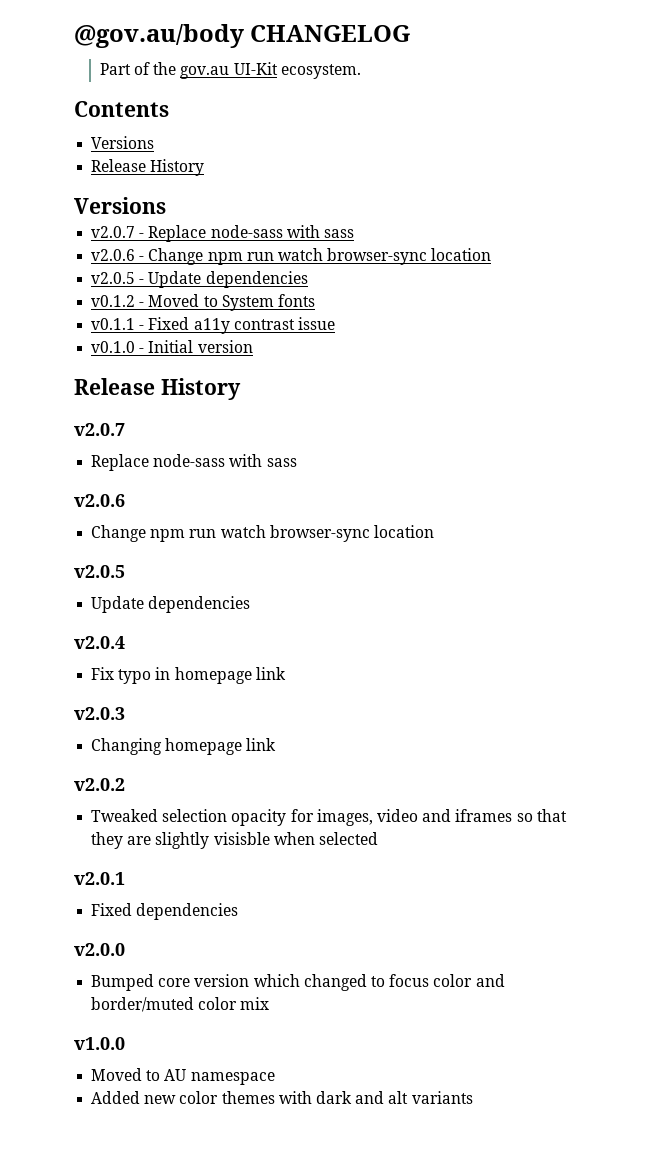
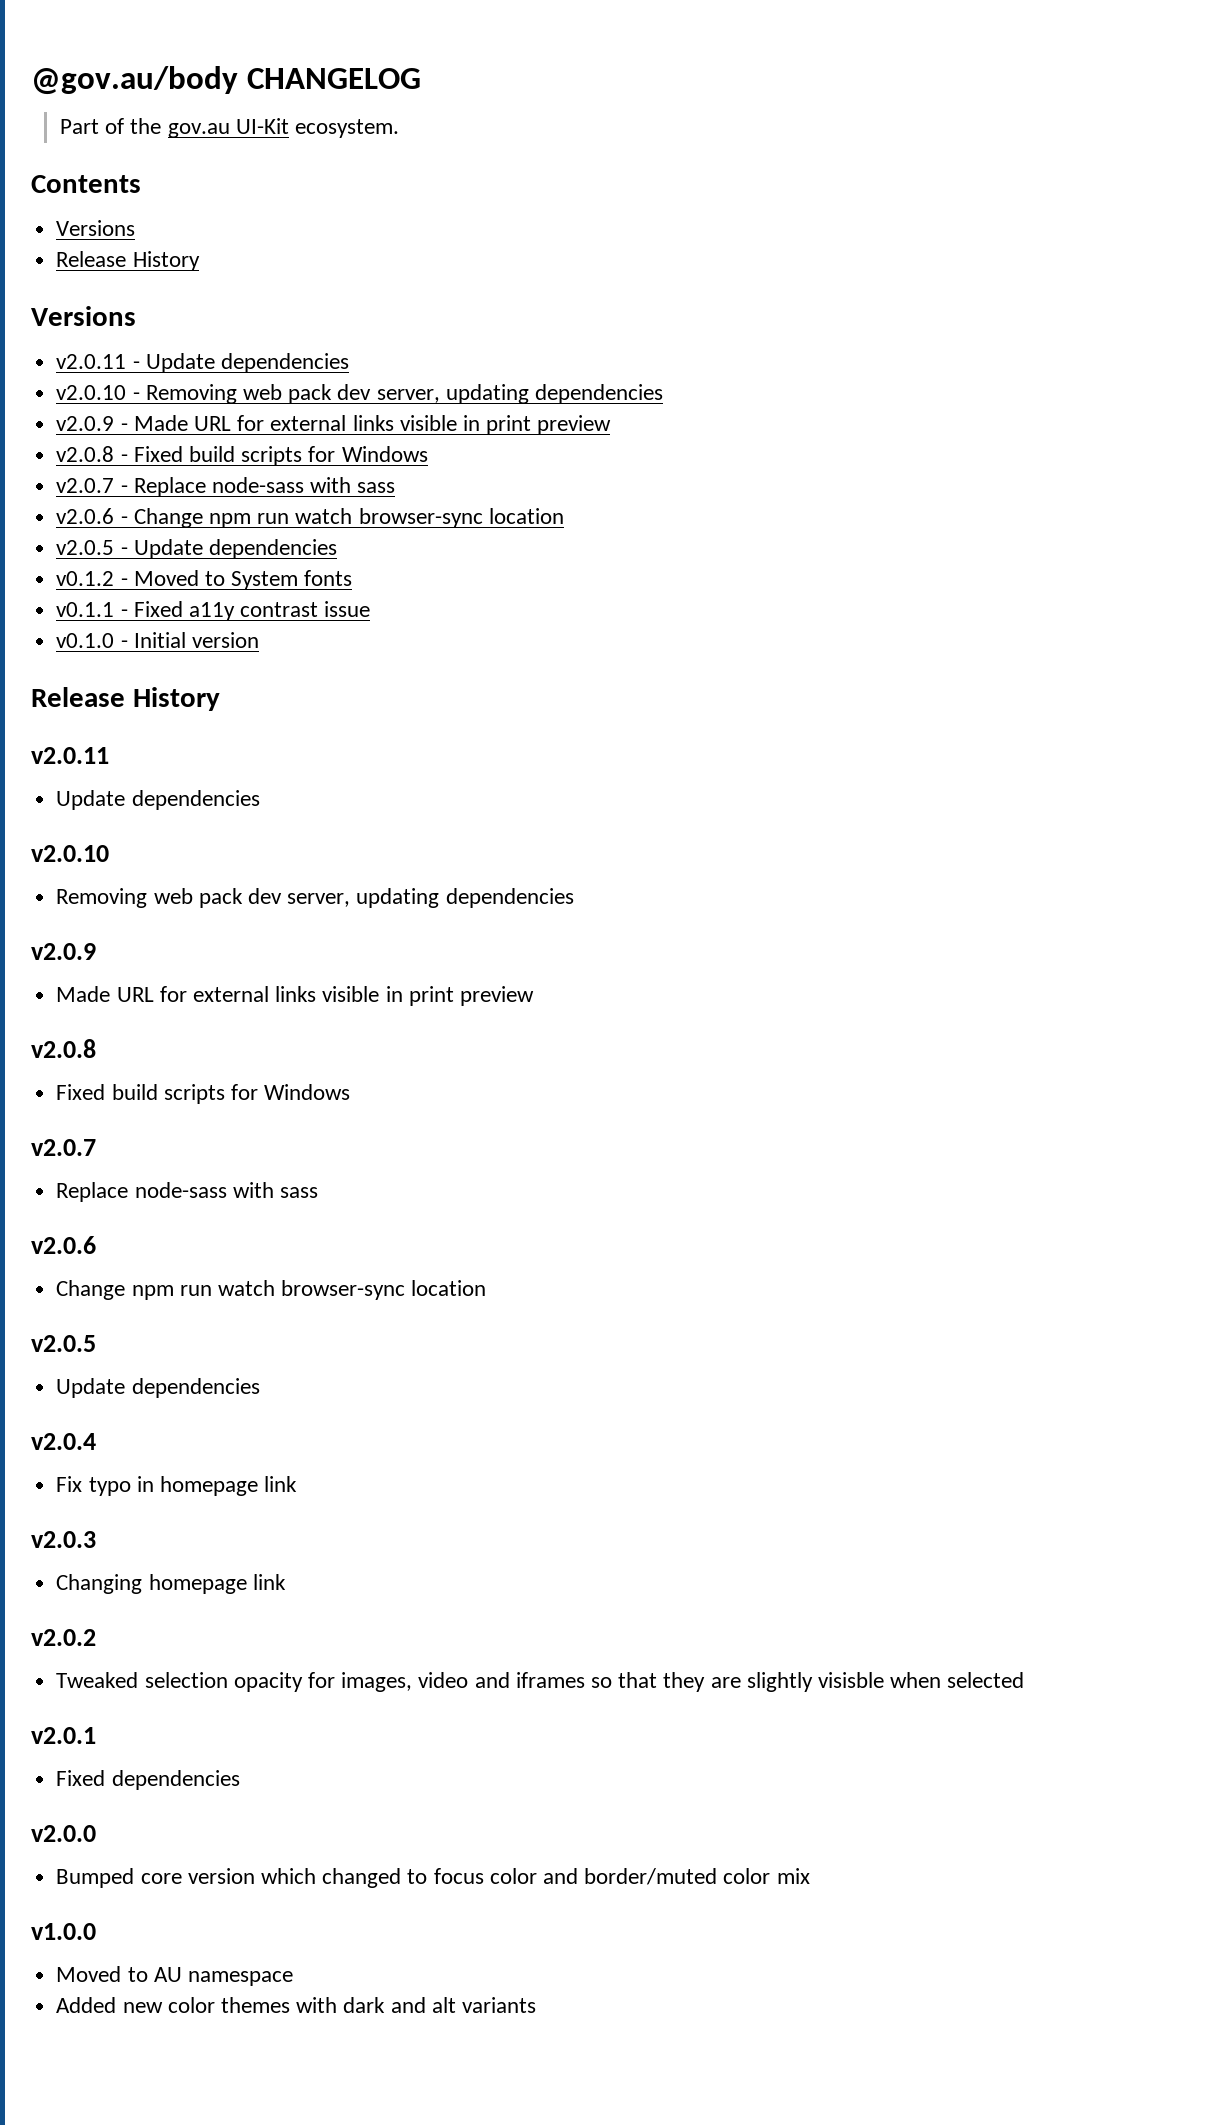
(166, 205) none -> [56,353,349,373] [56,384,663,404] [56,415,612,435] [56,446,428,466] // v2.0.11 - Update dependencies // v2.0.10 - Removing web pack dev server, updating dependencies // v2.0.9 - Made URL for external links visible in print preview // v2.0.8 - Fixed build scripts for Windows
(241, 389) none -> [31,747,109,764] [56,790,260,810] [31,845,109,862] [56,888,574,908] [31,943,96,960] [56,986,534,1006] [31,1039,96,1058] [56,1084,351,1104] // v2.0.11 // Update dependencies // v2.0.10 // Removing web pack dev server, updating dependencies // v2.0.9 // Made URL for external links visible in print preview // v2.0.8 // Fixed build scripts for Windows

